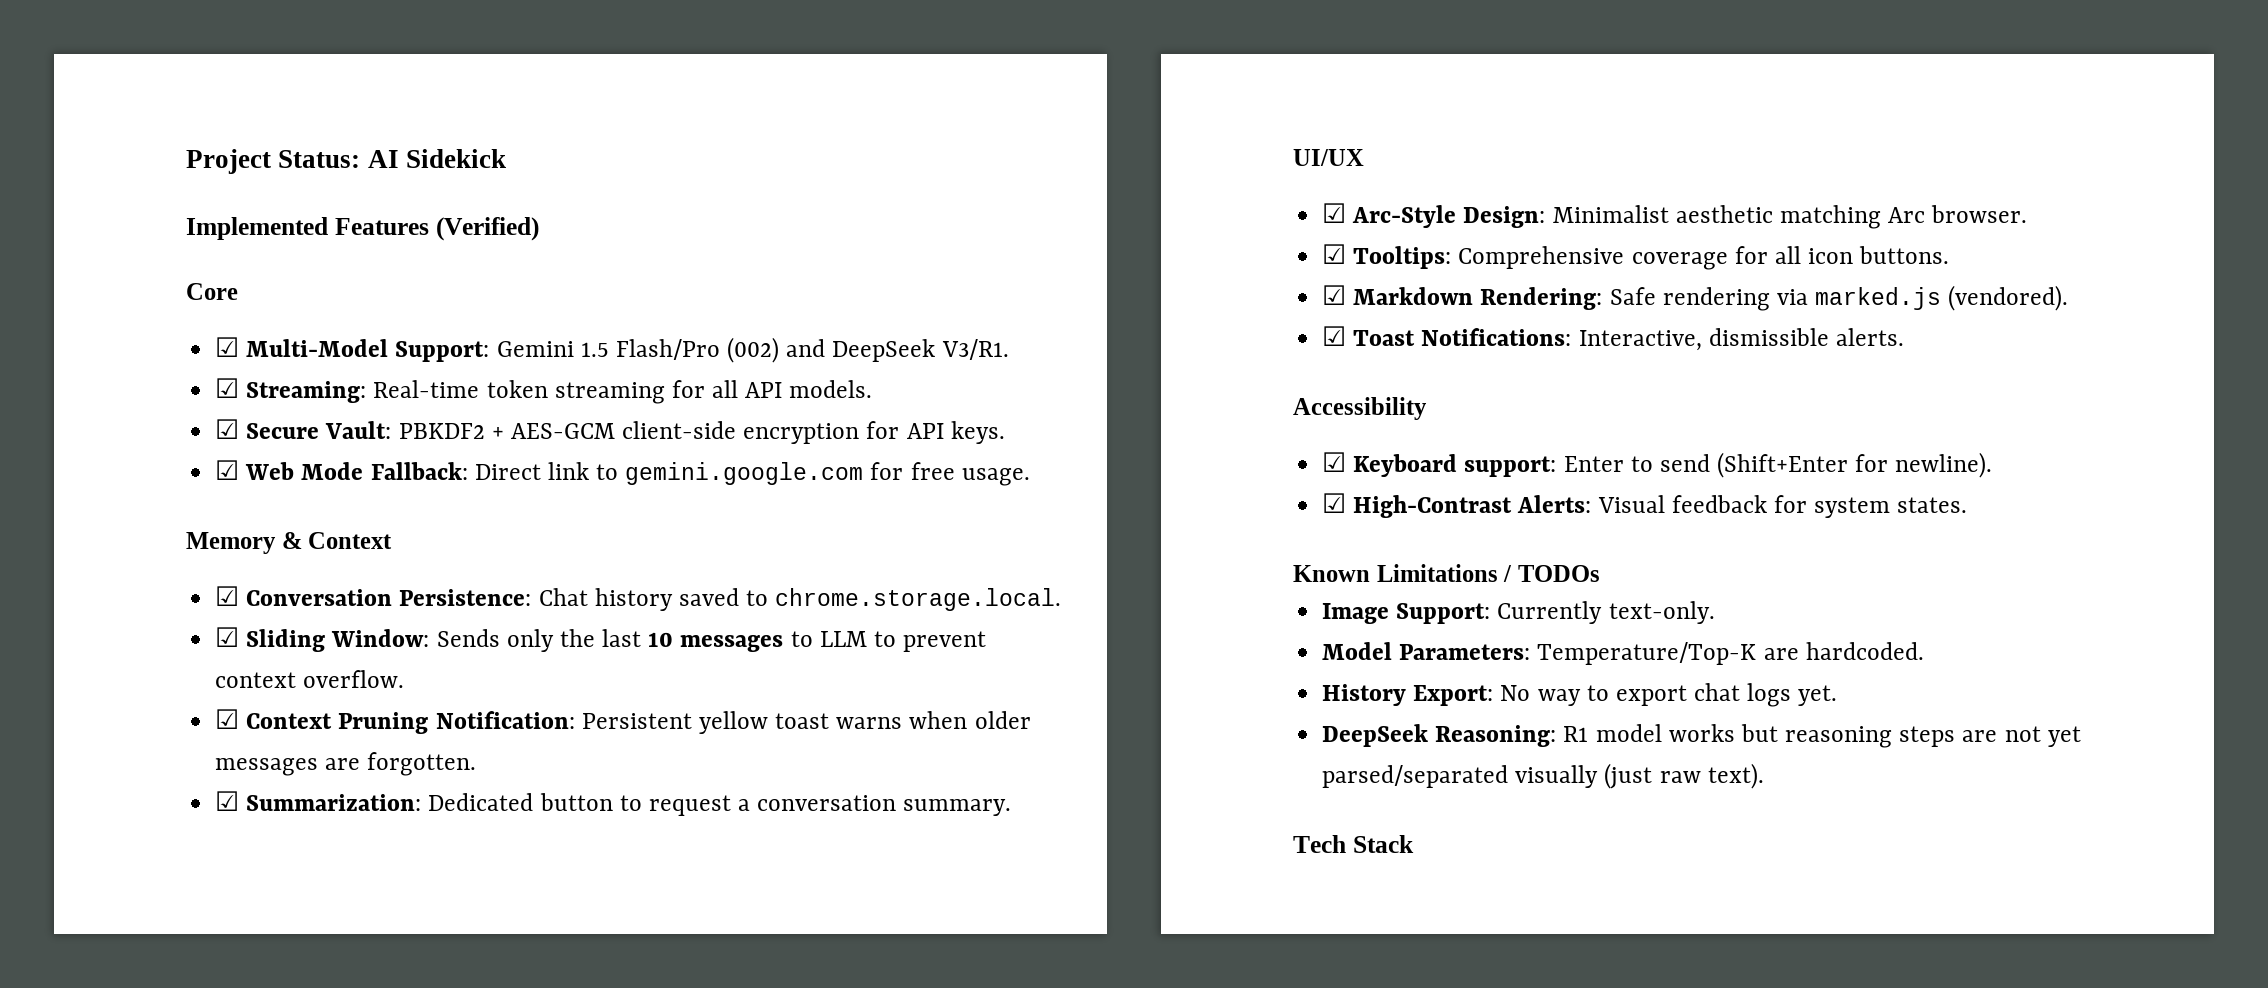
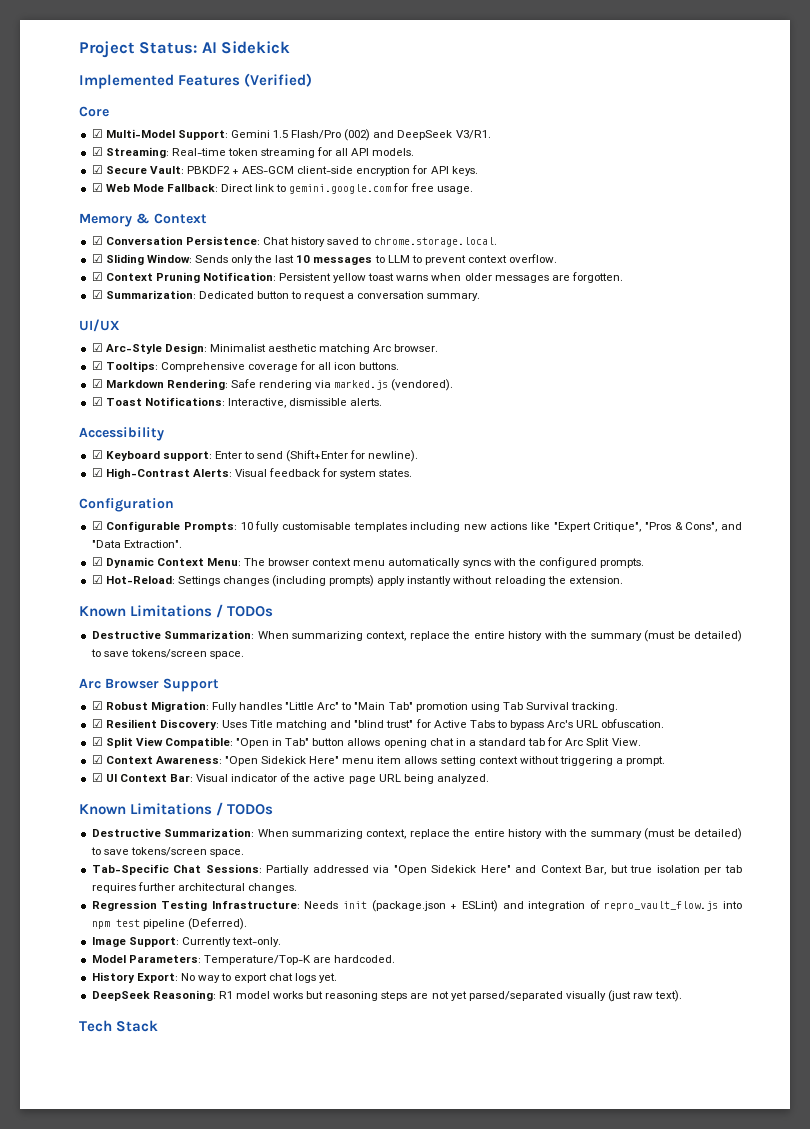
[1293,564,1600,582] Known Limitations / TODOs -> [79,498,174,512] [91,521,743,532] [91,540,182,548] [91,557,645,568] [91,575,623,587] [79,604,274,618] [91,630,742,642] [90,649,244,659] [79,678,219,692] [91,701,619,712] [91,719,665,730] [91,737,641,748] [91,755,666,766] [91,773,489,784] [79,802,274,816] [91,828,742,840] [90,847,244,857] [91,864,743,875] [91,882,297,893] [91,900,742,912] [91,918,247,930] Configuration // ☑ Configurable Prompts: 10 fully customisable templates including new actions like "Expert Critique", "Pros & Cons", and "Data Extraction". // ☑ Dynamic Context Menu: The browser context menu automatically syncs with the configured prompts. // ☑ Hot-Reload: Settings changes (including prompts) apply instantly without reloading the extension. // Known Limitations / TODOs // Destructive Summarization: When summarizing context, replace the entire history with the summary (must be detailed) to save tokens/screen space. // Arc Browser Support // ☑ Robust Migration: Fully handles "Little Arc" to "Main Tab" promotion using Tab Survival tracking. // ☑ Resilient Discovery: Uses Title matching and "blind trust" for Active Tabs to bypass Arc's URL obfuscation. // ☑ Split View Compatible: "Open in Tab" button allows opening chat in a standard tab for Arc Split View. // ☑ Context Awareness: "Open Sidekick Here" menu item allows setting context without triggering a prompt. // ☑ UI Context Bar: Visual indicator of the active page URL being analyzed. // Known Limitations / TODOs // Destructive Summarization: When summarizing context, replace the entire history with the summary (must be detailed) to save tokens/screen space. // Tab-Specific Chat Sessions: Partially addressed via "Open Sidekick Here" and Context Bar, but true isolation per tab requires further architectural changes. // Regression Testing Infrastructure: Needs init (package.json + ESLint) and integration of repro_vault_flow.js into npm test pipeline (Deferred).

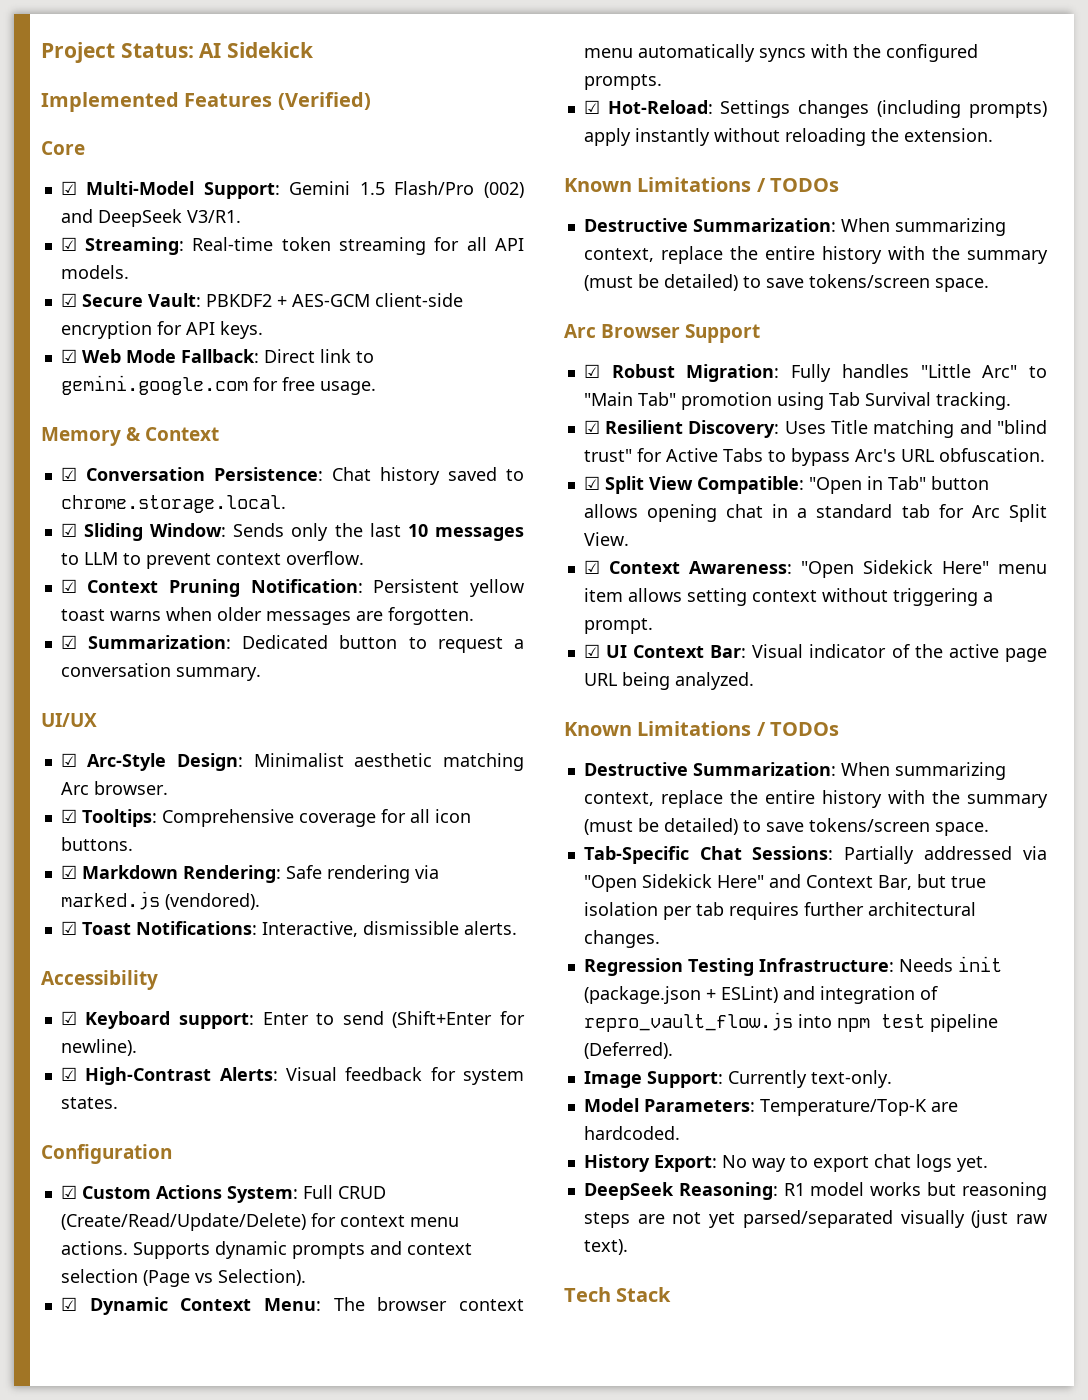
[106,521,743,532] [91,540,182,548] Configurable Prompts: 10 fully customisable templates including new actions like "Expert Critique", "Pros & Cons", and "Data Extraction". -> [81,1185,386,1203] [60,1213,459,1231] [60,1241,472,1259] [60,1269,306,1287] Custom Actions System: Full CRUD (Create/Read/Update/Delete) for context menu actions. Supports dynamic prompts and context selection (Page vs Selection).

